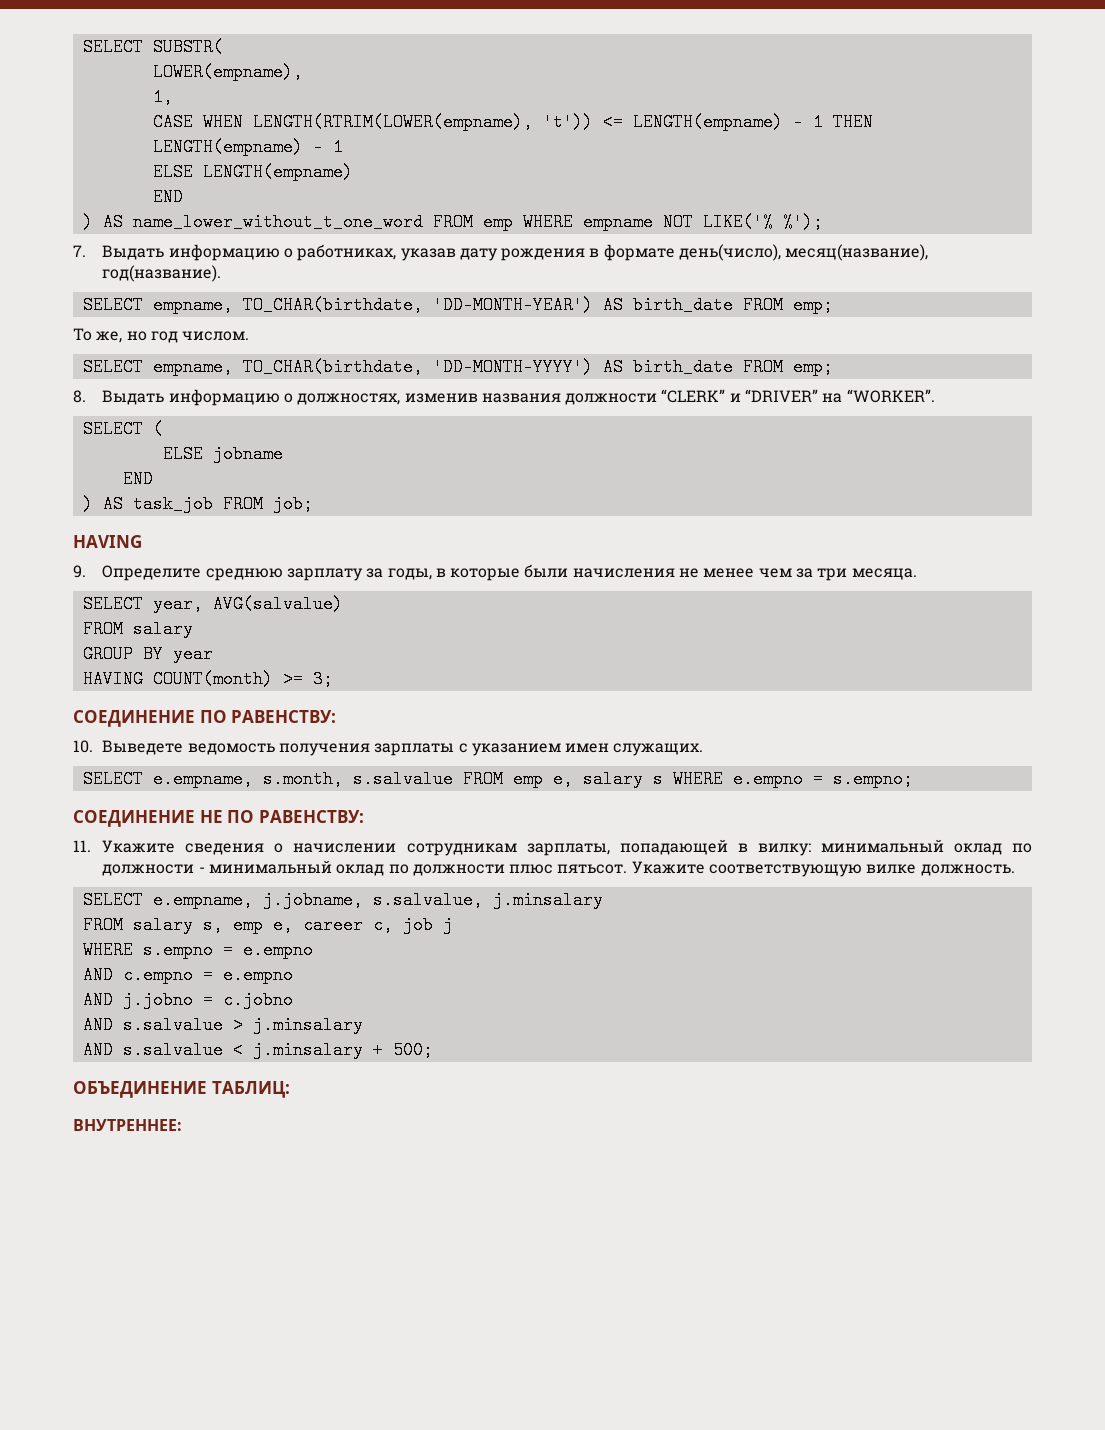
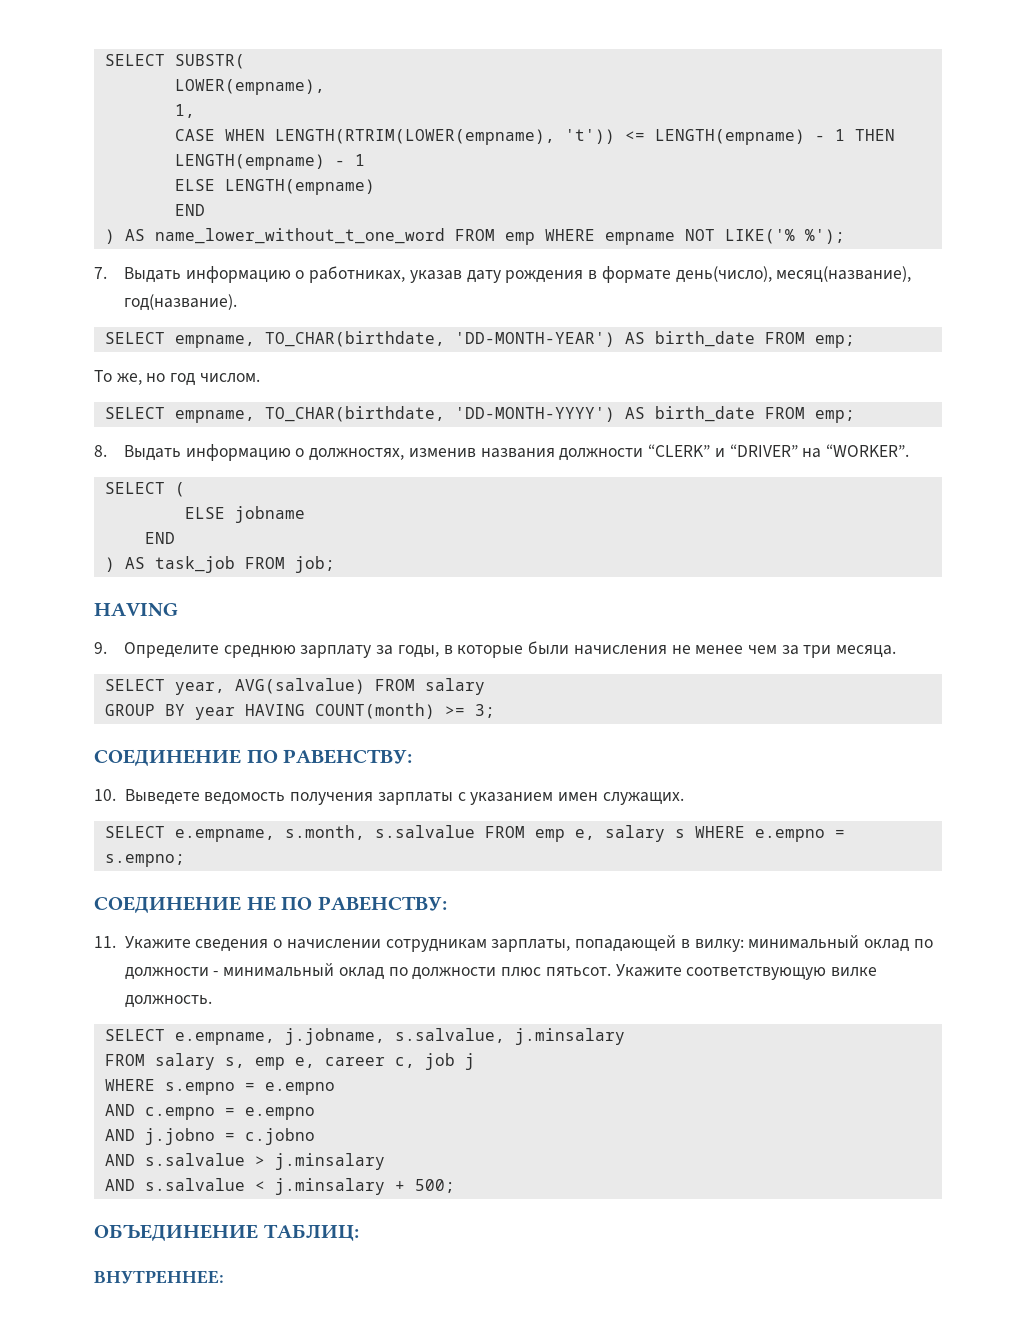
(343, 604) // -> (365, 686) none
(213, 654) // -> (235, 713) none

